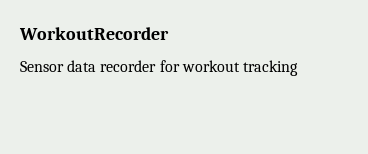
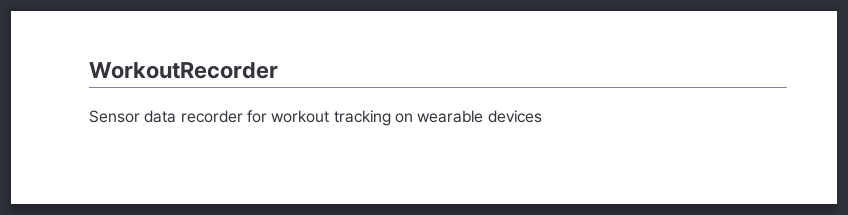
(298, 68) none -> [394,110,542,123] on wearable devices

